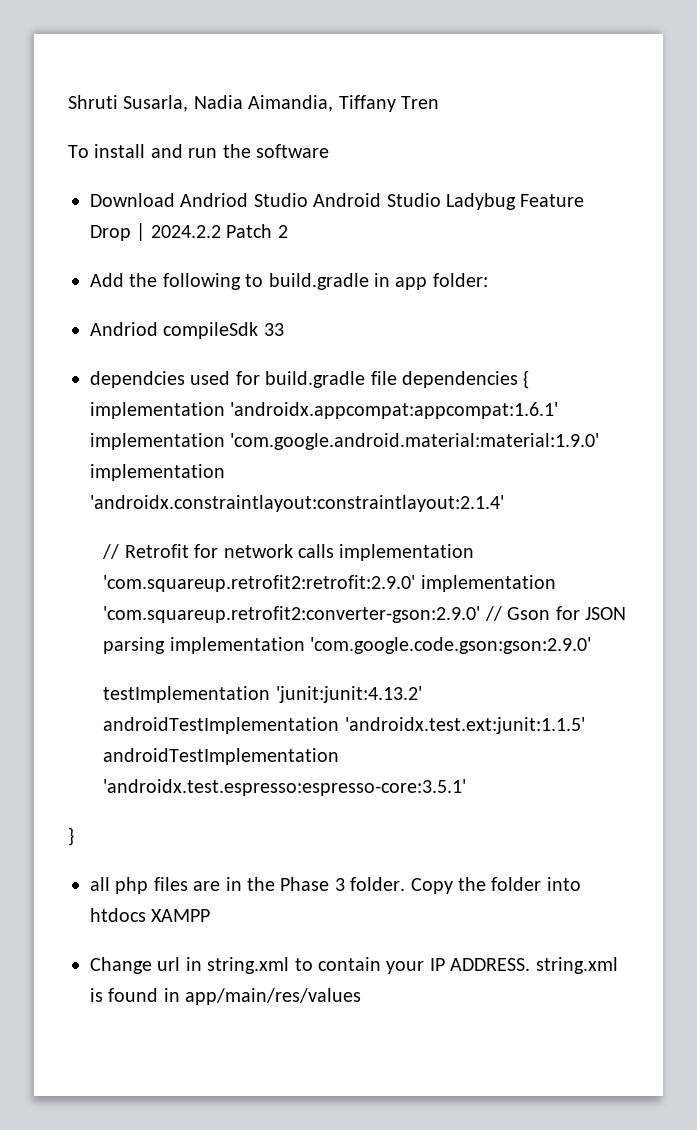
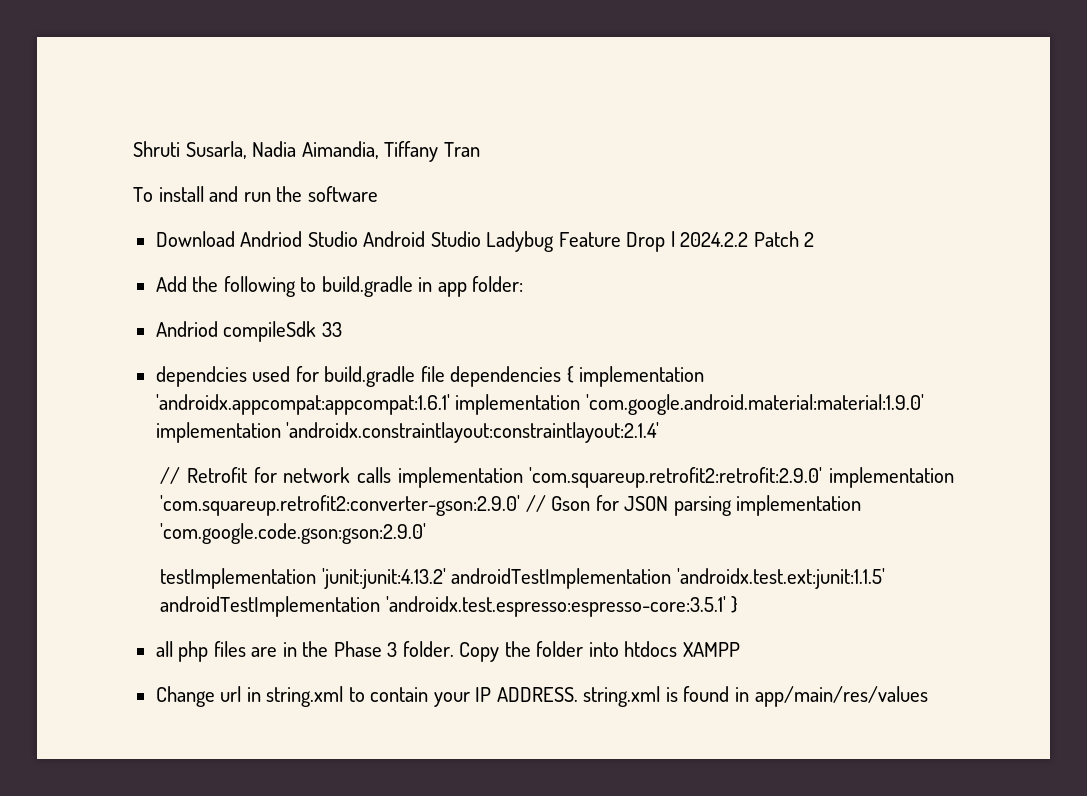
[401,96,439,109] Tren -> [443,142,480,157] Tran
(467, 787) // -> (726, 606) none

